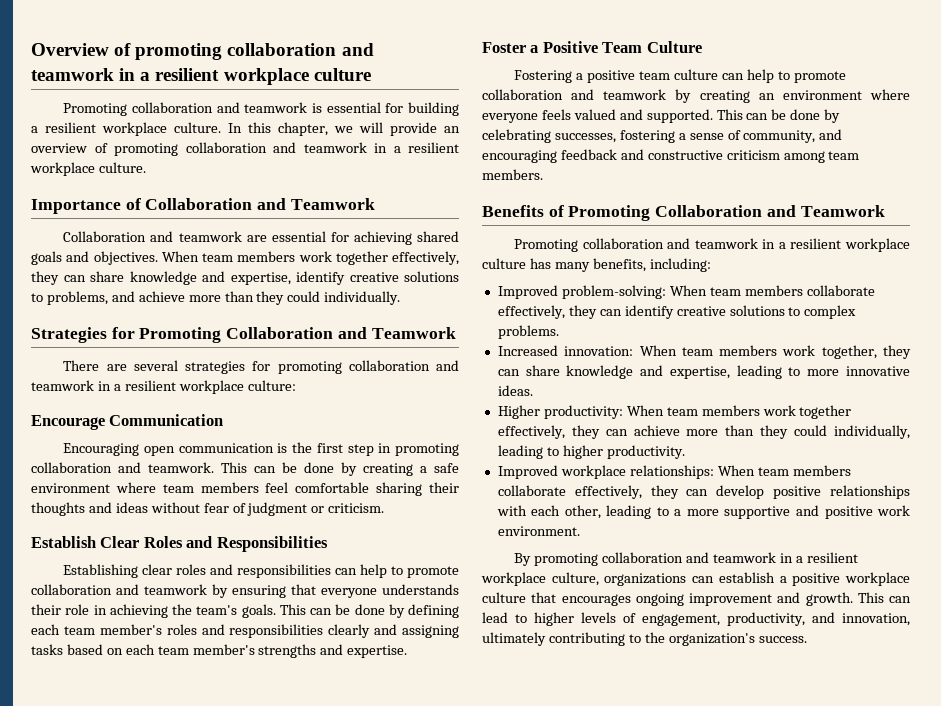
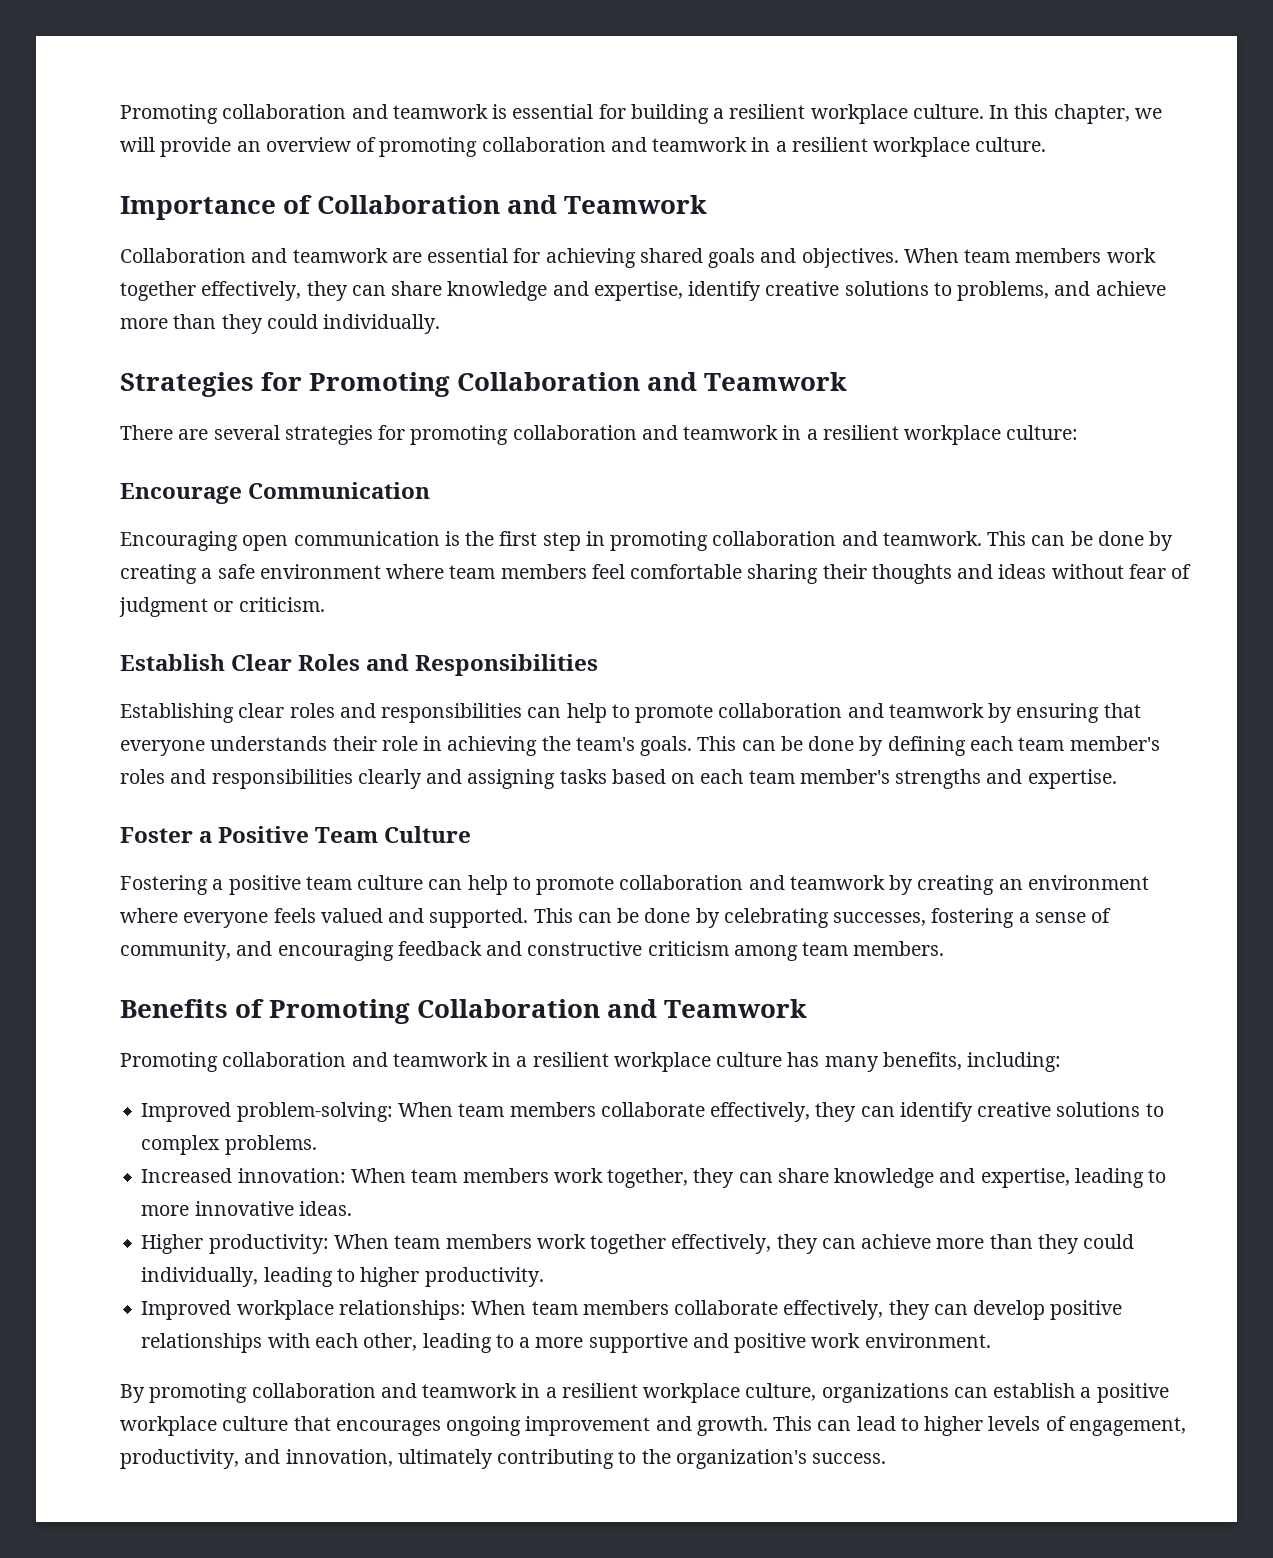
[31,43,374,60] [31,68,371,85] Overview of promoting collaboration and teamwork in a resilient workplace culture // -> (120, 114) none

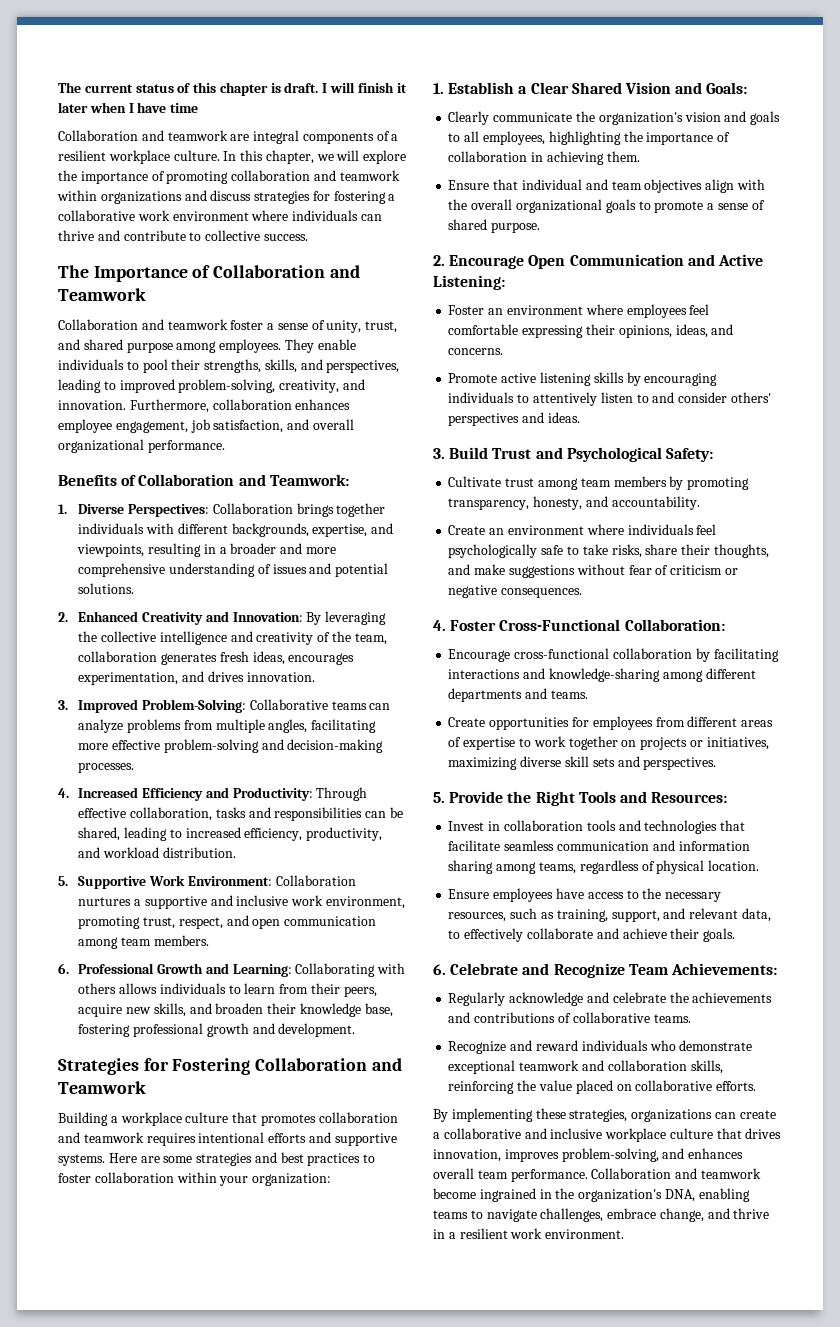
[120,104,709,124] Promoting collaboration and teamwork is essential for building -> [58,82,407,96] [58,102,199,113] [58,130,390,144] The current status of this chapter is draft. I will finish it later when I have time // Collaboration and teamwork are integral components of
[160,137,351,157] provide an overview -> [363,150,407,164] [58,170,148,184] explore the importance
[751,137,1047,157] in a resilient workplace culture. // -> [57,190,396,204] [58,210,382,221] [58,230,308,241] [58,265,89,278] within organizations and discuss strategies for fostering a collaborative work environment where individuals can thrive and contribute to collective success. // The
[391,248,1156,268] [120,281,1166,301] [120,314,441,334] are essential for achieving shared goals and objectives. When team members work together effectively, they can share knowledge and expertise, identify creative solutions to problems, and achieve more than they could individually. -> [230,320,398,333] [58,339,356,353] [58,359,400,373] [58,379,365,393] [58,399,351,413] [58,419,354,433] [58,439,225,453] [58,474,349,486] [58,503,386,517] [78,523,394,537] [77,543,336,557] [78,563,389,577] [78,583,135,594] [58,611,387,625] [78,631,387,645] [78,651,355,665] [78,671,315,685] [58,699,391,713] [78,719,377,733] [78,739,384,753] [78,762,135,773] [58,787,368,801] [78,807,403,821] [78,827,383,841] [78,847,236,858] [58,875,356,889] [78,895,405,909] [78,915,377,929] [78,935,209,949] [58,963,406,977] [78,983,377,997] [78,1003,393,1017] [78,1023,356,1037] foster a sense of unity, trust, and shared purpose among employees. They enable individuals to pool their strengths, skills, and perspectives, leading to improved problem-solving, creativity, and innovation. Furthermore, collaboration enhances employee engagement, job satisfaction, and overall organizational performance. // Benefits of Collaboration and Teamwork: // 1. Diverse Perspectives: Collaboration brings together individuals with different backgrounds, expertise, and viewpoints, resulting in a broader and more comprehensive understanding of issues and potential solutions. // 2. Enhanced Creativity and Innovation: By leveraging the collective intelligence and creativity of the team, collaboration generates fresh ideas, encourages experimentation, and drives innovation. // 3. Improved Problem-Solving: Collaborative teams can analyze problems from multiple angles, facilitating more effective problem-solving and decision-making processes. // 4. Increased Efficiency and Productivity: Through effective collaboration, tasks and responsibilities can be shared, leading to increased efficiency, productivity, and workload distribution. // 5. Supportive Work Environment: Collaboration nurtures a supportive and inclusive work environment, promoting trust, respect, and open communication among team members. // 6. Professional Growth and Learning: Collaborating with others allows individuals to learn from their peers, acquire new skills, and broaden their knowledge base, fostering professional growth and development.
[309,372,848,397] [120,425,1079,445] [120,482,431,504] [120,531,1174,551] [120,564,1192,584] [119,597,325,617] [120,654,599,676] [120,703,1141,723] [120,736,1160,756] [120,769,1117,789] [120,826,472,843] [120,875,1149,895] [120,908,1112,928] [120,941,945,961] [120,999,808,1024] [120,1052,1062,1072] [141,1102,1164,1122] [141,1135,317,1155] [141,1168,1167,1188] [141,1201,352,1216] [141,1234,1135,1254] [141,1267,544,1287] [141,1300,1123,1320] [141,1333,991,1353] [120,1383,1169,1403] [120,1416,1186,1436] [120,1449,887,1469] Promoting Collaboration and Teamwork // There are several strategies for promoting collaboration and teamwork in a resilient workplace culture: // Encourage Communication // Encouraging open communication is the first step in promoting collaboration and teamwork. This can be done by creating a safe environment where team members feel comfortable sharing their thoughts and ideas without fear of judgment or criticism. // Establish Clear Roles and Responsibilities // Establishing clear roles and responsibilities can help to promote collaboration and teamwork by ensuring that everyone understands their role in achieving the team's goals. This can be done by defining each team member's roles and responsibilities clearly and assigning tasks based on each team member's strengths and expertise. // Foster a Positive Team Culture // Fostering a positive team culture can help to promote collaboration and teamwork by creating an environment where everyone feels valued and supported. This can be done by celebrating successes, fostering a sense of community, and encouraging feedback and constructive criticism among team members. // Benefits of Promoting Collaboration and Teamwork // Promoting collaboration and teamwork in a resilient workplace culture has many benefits, including: // Improved problem-solving: When team members collaborate effectively, they can identify creative solutions to complex problems. // Increased innovation: When team members work together, they can share knowledge and expertise, leading to more innovative ideas. // Higher productivity: When team members work together effectively, they can achieve more than they could individually, leading to higher productivity. // Improved workplace relationships: When team members collaborate effectively, they can develop positive relationships with each other, leading to a more supportive and positive work environment. // By promoting collaboration and teamwork in a resilient workplace culture, organizations can establish a positive workplace culture that encourages ongoing improvement and growth. This can lead to higher levels of engagement, productivity, and innovation, ultimately contributing to the organization's success. -> [172,1058,402,1075] [58,1081,146,1094] [58,1112,398,1126] [58,1132,397,1146] [58,1152,376,1166] [58,1172,332,1186] [433,82,748,94] [448,111,781,125] [448,131,731,145] [448,151,640,165] [448,179,765,193] [448,199,765,213] [448,219,541,233] [433,254,763,269] [433,275,505,290] [448,304,710,318] [448,324,734,338] [448,348,504,355] [448,372,718,386] [448,392,771,406] [448,412,580,426] [433,447,713,462] [448,476,750,490] [448,496,700,510] [448,524,717,535] [448,544,769,558] [448,564,738,578] [448,585,583,598] [433,619,725,631] [448,648,779,662] [448,668,756,682] [448,688,588,702] [448,716,774,730] [448,736,769,750] [448,756,717,770] [433,791,728,806] [448,820,746,834] [448,840,750,851] [448,860,760,874] [448,888,722,902] [448,908,771,922] [448,928,736,942] [433,963,777,978] [448,992,773,1006] [448,1012,691,1023] [448,1040,753,1054] [448,1060,723,1074] [448,1080,757,1094] [433,1108,776,1122] [433,1128,782,1142] [433,1148,744,1162] [433,1168,761,1182] [433,1188,750,1202] [433,1208,770,1222] [433,1228,625,1239] Fostering Collaboration and Teamwork // Building a workplace culture that promotes collaboration and teamwork requires intentional efforts and supportive systems. Here are some strategies and best practices to foster collaboration within your organization: // 1. Establish a Clear Shared Vision and Goals: // Clearly communicate the organization's vision and goals to all employees, highlighting the importance of collaboration in achieving them. // Ensure that individual and team objectives align with the overall organizational goals to promote a sense of shared purpose. // 2. Encourage Open Communication and Active Listening: // Foster an environment where employees feel comfortable expressing their opinions, ideas, and concerns. // Promote active listening skills by encouraging individuals to attentively listen to and consider others' perspectives and ideas. // 3. Build Trust and Psychological Safety: // Cultivate trust among team members by promoting transparency, honesty, and accountability. // Create an environment where individuals feel psychologically safe to take risks, share their thoughts, and make suggestions without fear of criticism or negative consequences. // 4. Foster Cross-Functional Collaboration: // Encourage cross-functional collaboration by facilitating interactions and knowledge-sharing among different departments and teams. // Create opportunities for employees from different areas of expertise to work together on projects or initiatives, maximizing diverse skill sets and perspectives. // 5. Provide the Right Tools and Resources: // Invest in collaboration tools and technologies that facilitate seamless communication and information sharing among teams, regardless of physical location. // Ensure employees have access to the necessary resources, such as training, support, and relevant data, to effectively collaborate and achieve their goals. // 6. Celebrate and Recognize Team Achievements: // Regularly acknowledge and celebrate the achievements and contributions of collaborative teams. // Recognize and reward individuals who demonstrate exceptional teamwork and collaboration skills, reinforcing the value placed on collaborative efforts. // By implementing these strategies, organizations can create a collaborative and inclusive workplace culture that drives innovation, improves problem-solving, and enhances overall team performance. Collaboration and teamwork become ingrained in the organization's DNA, enabling teams to navigate challenges, embrace change, and thrive in a resilient work environment.

